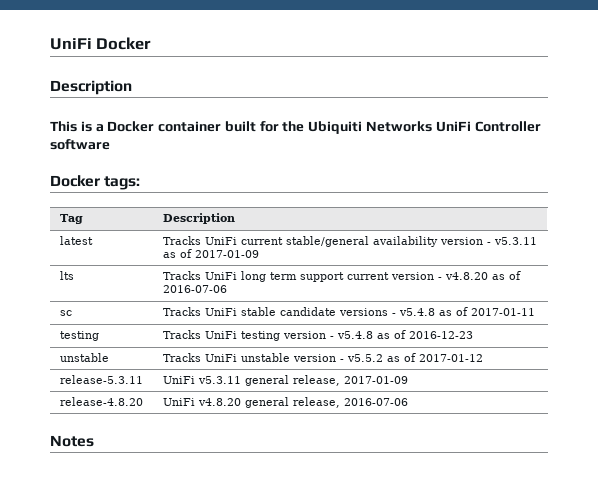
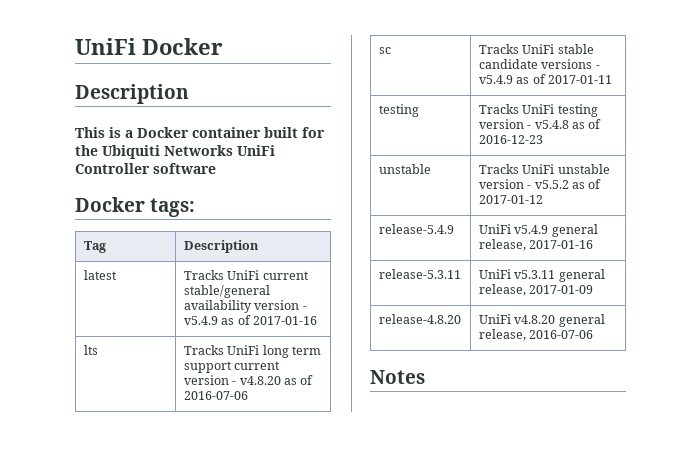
[493,237,537,245] [162,249,259,258] v5.3.11 as of 2017-01-09 -> [183,315,318,325] v5.4.9 as of 2017-01-16
[398,308,435,316] v5.4.8 -> [478,75,513,84] v5.4.9
(483, 358) none -> [378,224,454,234] [478,224,598,237] [478,239,594,251] // release-5.4.9 | UniFi v5.4.9 general release, 2017-01-16

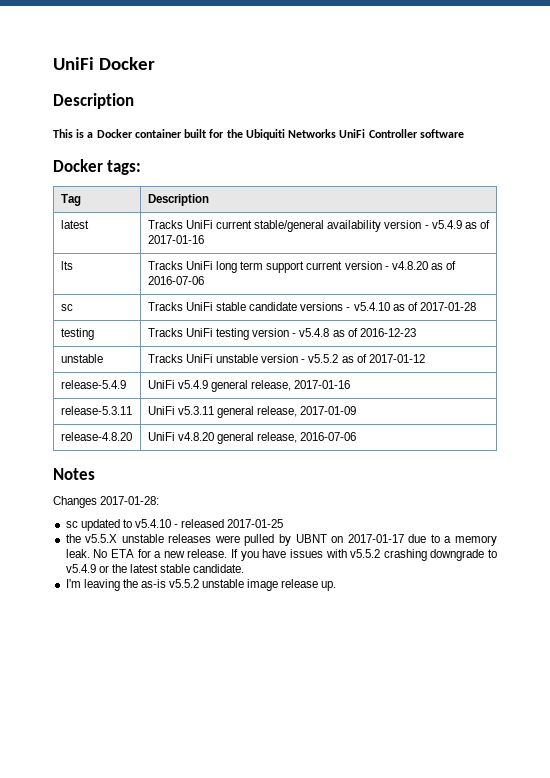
[478,74,613,84] v5.4.9 as of 2017-01-11 -> [353,302,476,311] v5.4.10 as of 2017-01-28
(425, 377) none -> [53,496,160,508] [65,519,284,531] [65,534,498,546] [65,549,497,561] [65,564,245,573] [65,579,337,591] // Changes 2017-01-28: // sc updated to v5.4.10 - released 2017-01-25 // the v5.5.X unstable releases were pulled by UBNT on 2017-01-17 due to a memory leak. No ETA for a new release. If you have issues with v5.5.2 crashing downgrade to v5.4.9 or the latest stable candidate. // I'm leaving the as-is v5.5.2 unstable image release up.

